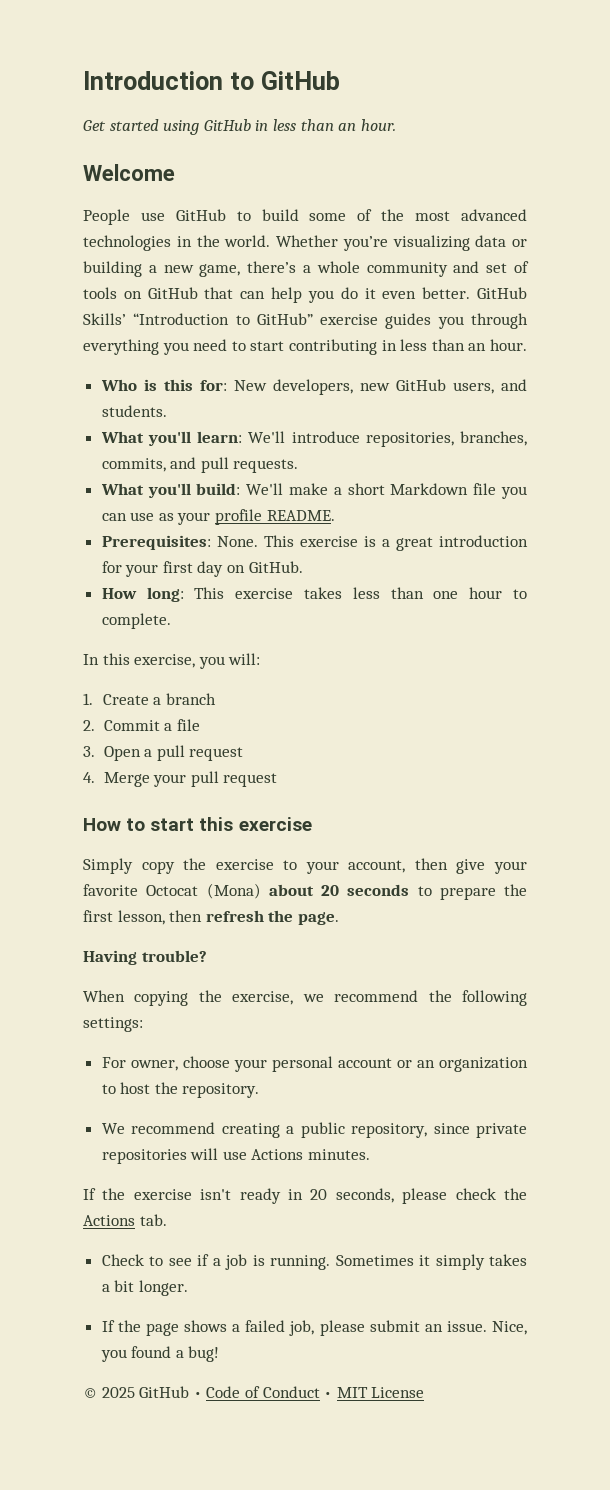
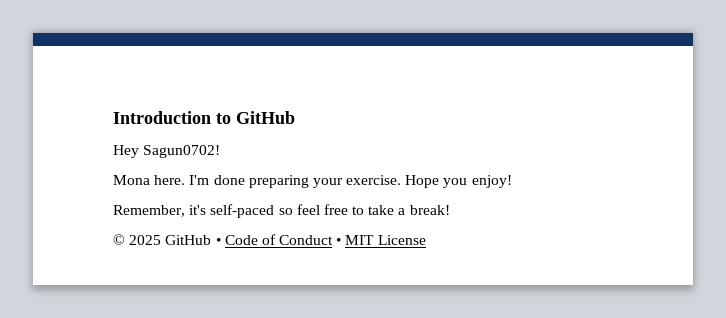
[83,119,396,135] [83,164,175,181] [83,209,528,225] [83,235,527,251] [83,261,529,277] [83,287,527,303] [83,313,528,329] [83,339,527,355] [100,379,528,395] [101,405,167,417] [100,431,527,447] [101,457,299,473] [100,483,528,499] [101,509,335,525] [101,535,528,551] [101,561,303,577] [101,587,528,602] [101,613,171,629] [83,653,261,669] [83,693,216,705] [83,719,200,731] [83,745,244,761] [83,771,278,787] [83,817,312,831] [83,858,527,874] [83,883,527,900] [83,910,339,925] [83,950,207,965] [83,990,527,1006] [83,1017,143,1032] [101,1056,528,1072] [101,1082,260,1098] [101,1122,527,1138] [101,1148,371,1164] [83,1188,527,1204] [83,1214,167,1226] [101,1254,527,1270] [101,1280,188,1296] [101,1320,527,1336] [100,1346,220,1362] Get started using GitHub in less than an hour. // Welcome // People use GitHub to build some of the most advanced technologies in the world. Whether you’re visualizing data or building a new game, there’s a whole community and set of tools on GitHub that can help you do it even better. GitHub Skills’ “Introduction to GitHub” exercise guides you through everything you need to start contributing in less than an hour. // Who is this for: New developers, new GitHub users, and students. // What you'll learn: We'll introduce repositories, branches, commits, and pull requests. // What you'll build: We'll make a short Markdown file you can use as your profile README. // Prerequisites: None. This exercise is a great introduction for your first day on GitHub. // How long: This exercise takes less than one hour to complete. // In this exercise, you will: // 1. Create a branch // 2. Commit a file // 3. Open a pull request // 4. Merge your pull request // How to start this exercise // Simply copy the exercise to your account, then give your favorite Octocat (Mona) about 20 seconds to prepare the first lesson, then refresh the page. // Having trouble? // When copying the exercise, we recommend the following settings: // For owner, choose your personal account or an organization to host the repository. // We recommend creating a public repository, since private repositories will use Actions minutes. // If the exercise isn't ready in 20 seconds, please check the Actions tab. // Check to see if a job is running. Sometimes it simply takes a bit longer. // If the page shows a failed job, please submit an issue. Nice, you found a bug! -> [113,145,221,158] [113,175,512,188] [113,204,450,218] Hey Sagun0702! // Mona here. I'm done preparing your exercise. Hope you enjoy! // Remember, it's self-paced so feel free to take a break!

